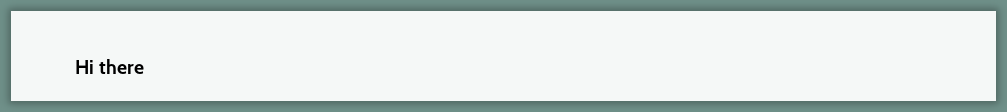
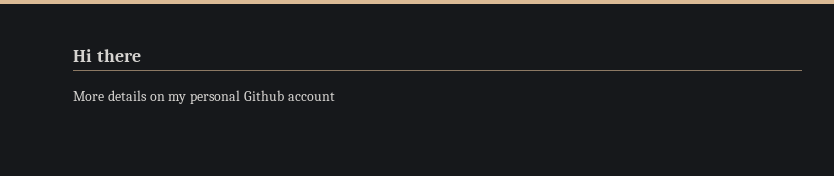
(145, 66) none -> [73,90,335,104] // More details on my personal Github account

